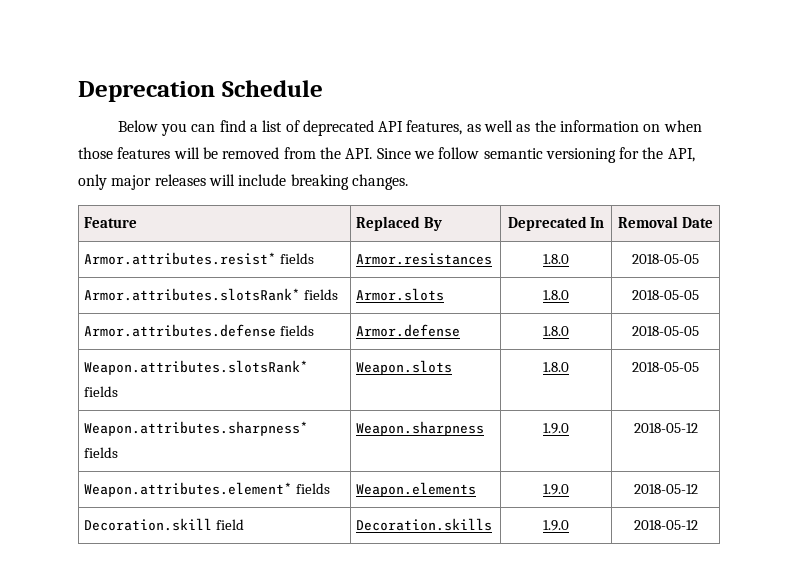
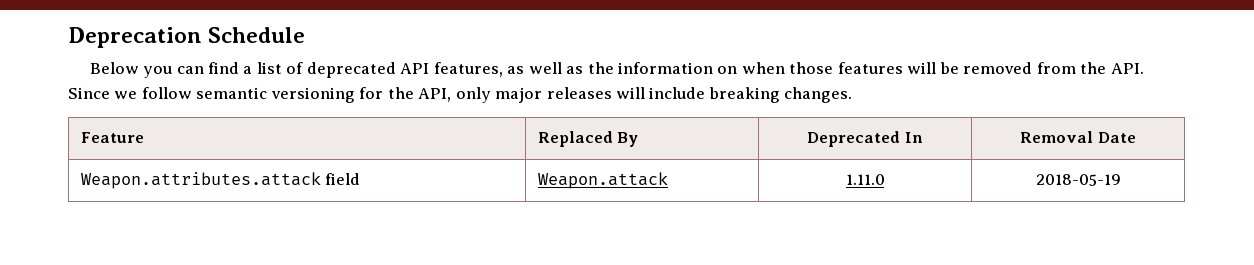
[84,252,315,265] [356,253,493,265] [543,254,569,264] [632,254,699,264] [84,288,339,301] [356,288,445,301] [543,290,569,300] [632,290,699,300] [84,324,315,337] [356,324,461,337] [543,326,569,336] [632,326,699,336] [84,360,309,375] [84,386,119,397] [356,360,453,375] [543,362,569,372] [632,362,699,372] [84,421,309,436] [84,447,119,458] [356,421,485,436] [543,423,569,434] [633,423,698,433] [84,482,331,497] [356,482,477,497] [543,484,569,495] [633,484,698,494] [84,518,245,531] [356,518,493,531] [543,520,569,531] [633,520,698,530] Armor.attributes.resist* fields | Armor.resistances | 1.8.0 | 2018-05-05 // Armor.attributes.slotsRank* fields | Armor.slots | 1.8.0 | 2018-05-05 // Armor.attributes.defense fields | Armor.defense | 1.8.0 | 2018-05-05 // Weapon.attributes.slotsRank* fields | Weapon.slots | 1.8.0 | 2018-05-05 // Weapon.attributes.sharpness* fields | Weapon.sharpness | 1.9.0 | 2018-05-12 // Weapon.attributes.element* fields | Weapon.elements | 1.9.0 | 2018-05-12 // Decoration.skill field | Decoration.skills | 1.9.0 | 2018-05-12 -> [80,172,361,189] [537,172,668,189] [845,174,885,185] [1035,174,1121,186] Weapon.attributes.attack field | Weapon.attack | 1.11.0 | 2018-05-19

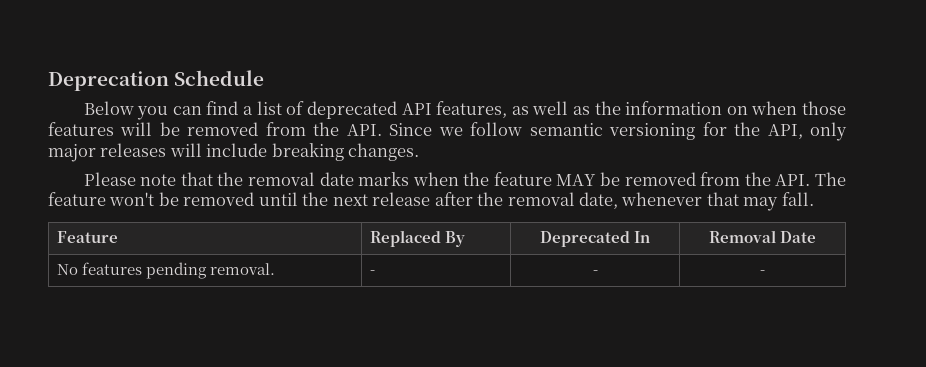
(853, 95) none -> [83,172,846,186] [48,192,814,211] // Please note that the removal date marks when the feature MAY be removed from the API. The feature won't be removed until the next release after the removal date, whenever that may fall.
[80,172,361,189] [537,172,668,189] [845,174,885,185] [1035,174,1121,186] Weapon.attributes.attack field | Weapon.attack | 1.11.0 | 2018-05-19 -> [56,262,275,279] [369,270,375,275] [592,270,598,275] [760,270,765,275] No features pending removal. | - | - | -

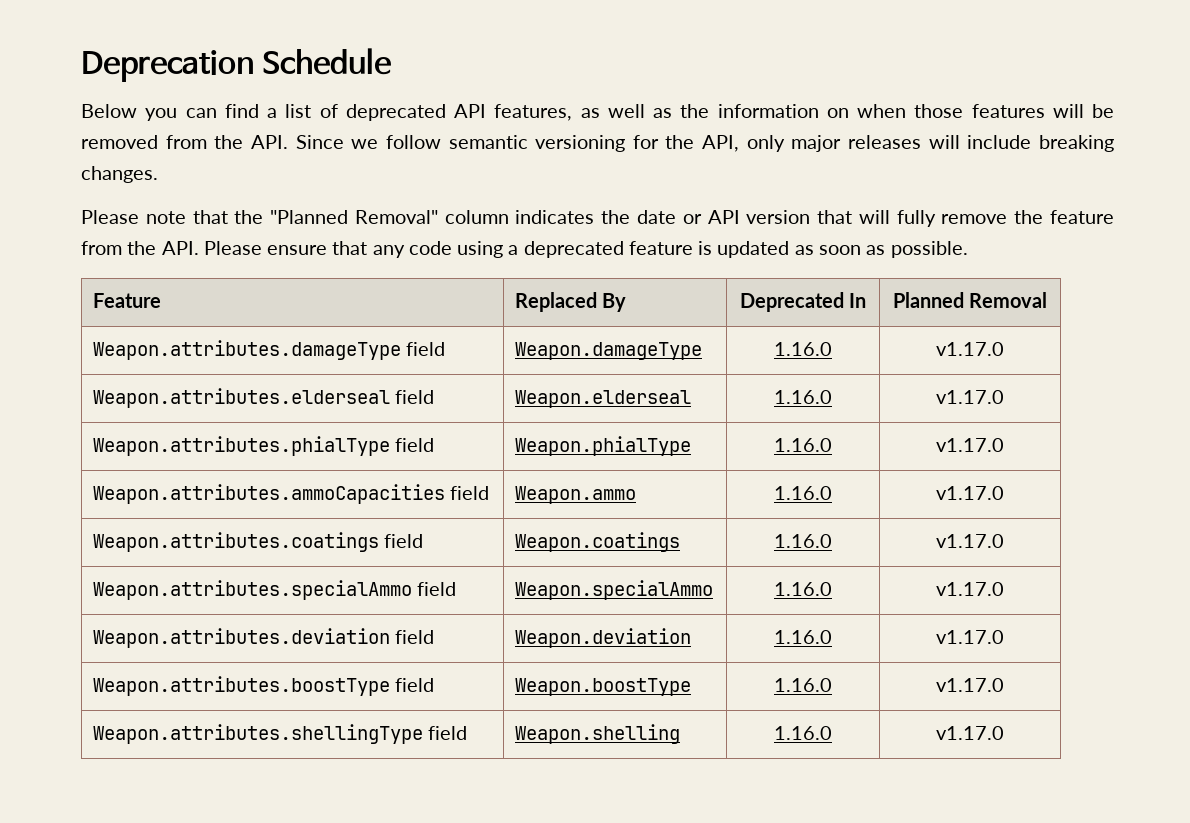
[247,172,846,186] [48,192,814,211] removal date marks when the feature MAY be removed from the API. The feature won't be removed until the next release after the removal date, whenever that may fall. -> [270,210,1115,227] [81,241,968,258] "Planned Removal" column indicates the date or API version that will fully remove the feature from the API. Please ensure that any code using a deprecated feature is updated as soon as possible.
(651, 237) none -> [892,292,964,308] Planned
[780,231,817,243] [56,262,275,279] [369,270,375,275] [592,270,598,275] [760,270,765,275] Date // No features pending removal. | - | - | - -> [92,340,446,360] [514,342,702,360] [774,342,832,356] [936,342,1004,356] [92,388,435,408] [514,390,691,408] [774,390,832,404] [936,390,1004,404] [92,436,435,456] [514,436,691,456] [774,438,832,452] [936,438,1004,452] [92,484,490,504] [514,486,636,504] [774,486,832,500] [936,486,1004,500] [92,532,424,552] [514,532,680,552] [774,534,832,548] [936,534,1004,548] [92,580,457,600] [514,580,713,600] [774,582,832,596] [936,582,1004,596] [92,628,435,648] [514,628,691,648] [774,630,832,644] [936,630,1004,644] [92,676,435,696] [514,678,691,696] [774,678,832,692] [936,678,1004,692] [92,724,468,744] [514,724,680,744] [774,726,832,740] [936,726,1004,740] // Weapon.attributes.damageType field | Weapon.damageType | 1.16.0 | v1.17.0 // Weapon.attributes.elderseal field | Weapon.elderseal | 1.16.0 | v1.17.0 // Weapon.attributes.phialType field | Weapon.phialType | 1.16.0 | v1.17.0 // Weapon.attributes.ammoCapacities field | Weapon.ammo | 1.16.0 | v1.17.0 // Weapon.attributes.coatings field | Weapon.coatings | 1.16.0 | v1.17.0 // Weapon.attributes.specialAmmo field | Weapon.specialAmmo | 1.16.0 | v1.17.0 // Weapon.attributes.deviation field | Weapon.deviation | 1.16.0 | v1.17.0 // Weapon.attributes.boostType field | Weapon.boostType | 1.16.0 | v1.17.0 // Weapon.attributes.shellingType field | Weapon.shelling | 1.16.0 | v1.17.0

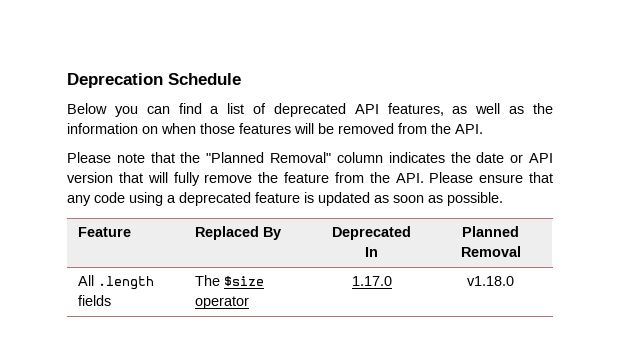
[295,135,1114,152] [81,166,158,183] Since we follow semantic versioning for the API, only major releases will include breaking changes. -> (483, 129) none
[92,340,446,360] [514,342,702,360] [774,342,832,356] [936,342,1004,356] [92,388,435,408] [514,390,691,408] [774,390,832,404] [936,390,1004,404] [92,436,435,456] [514,436,691,456] [774,438,832,452] [936,438,1004,452] [92,484,490,504] [514,486,636,504] [774,486,832,500] [936,486,1004,500] [92,532,424,552] [514,532,680,552] [774,534,832,548] [936,534,1004,548] [92,580,457,600] [514,580,713,600] [774,582,832,596] [936,582,1004,596] [92,628,435,648] [514,628,691,648] [774,630,832,644] [936,630,1004,644] [92,676,435,696] [514,678,691,696] [774,678,832,692] [936,678,1004,692] [92,724,468,744] [514,724,680,744] [774,726,832,740] [936,726,1004,740] Weapon.attributes.damageType field | Weapon.damageType | 1.16.0 | v1.17.0 // Weapon.attributes.elderseal field | Weapon.elderseal | 1.16.0 | v1.17.0 // Weapon.attributes.phialType field | Weapon.phialType | 1.16.0 | v1.17.0 // Weapon.attributes.ammoCapacities field | Weapon.ammo | 1.16.0 | v1.17.0 // Weapon.attributes.coatings field | Weapon.coatings | 1.16.0 | v1.17.0 // Weapon.attributes.specialAmmo field | Weapon.specialAmmo | 1.16.0 | v1.17.0 // Weapon.attributes.deviation field | Weapon.deviation | 1.16.0 | v1.17.0 // Weapon.attributes.boostType field | Weapon.boostType | 1.16.0 | v1.17.0 // Weapon.attributes.shellingType field | Weapon.shelling | 1.16.0 | v1.17.0 -> [78,275,155,290] [78,295,112,306] [195,275,265,286] [195,296,250,309] [351,276,392,286] [467,276,514,286] All .length fields | The $size operator | 1.17.0 | v1.18.0

